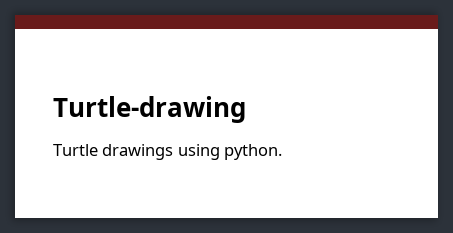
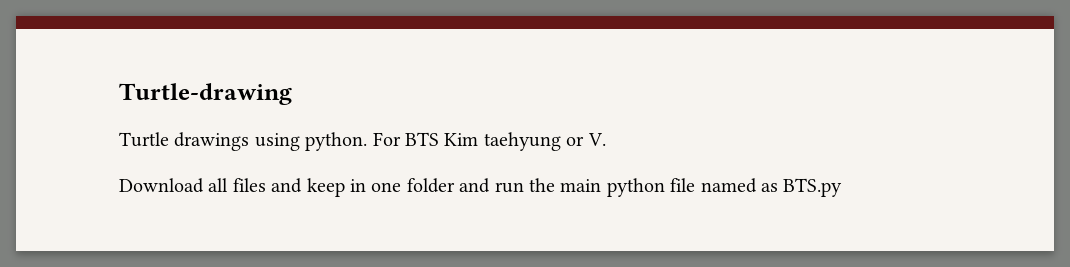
(283, 152) none -> [372,132,606,151] [119,178,843,197] For BTS Kim taehyung or V. // Download all files and keep in one folder and run the main python file named as BTS.py

